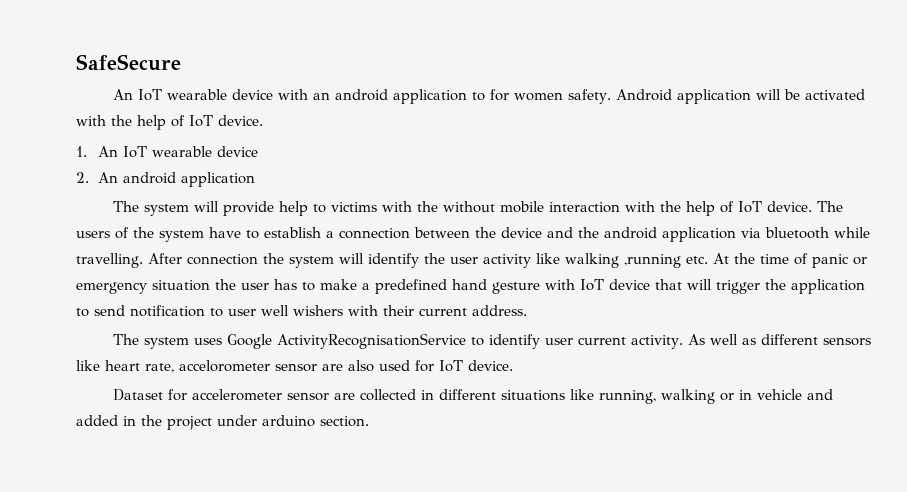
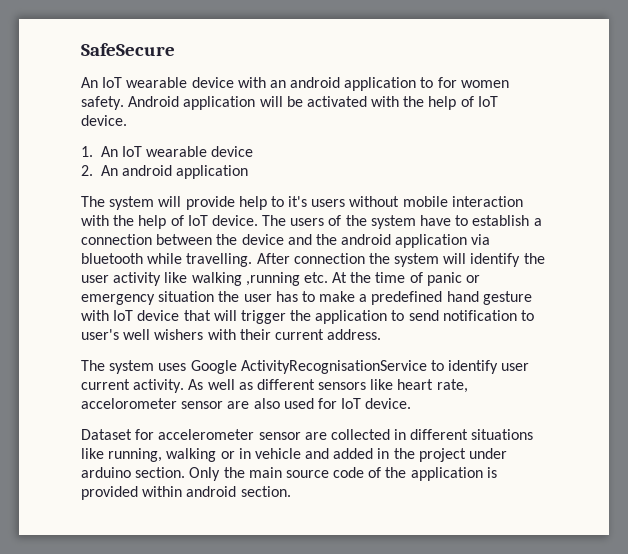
[331,201,439,212] victims with the -> [288,196,346,207] it's users
[228,309,256,316] user -> [81,329,119,340] user's
(369, 421) none -> [189,467,497,481] [81,486,291,500] Only the main source code of the application is provided within android section.

